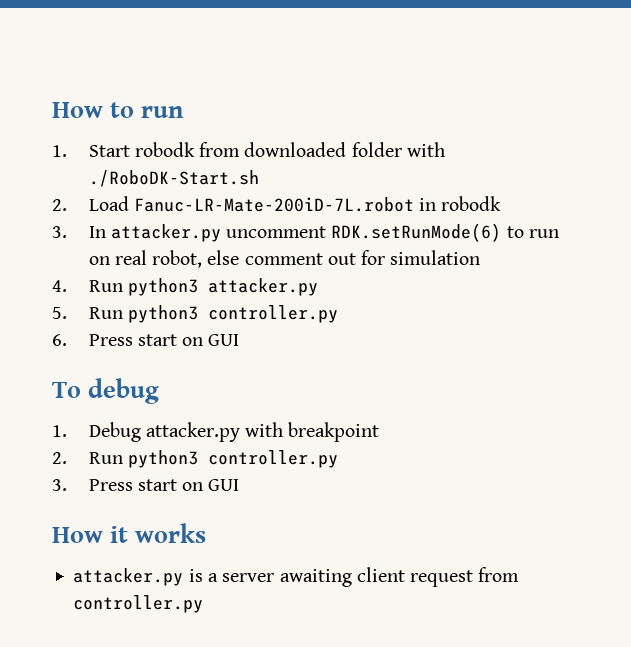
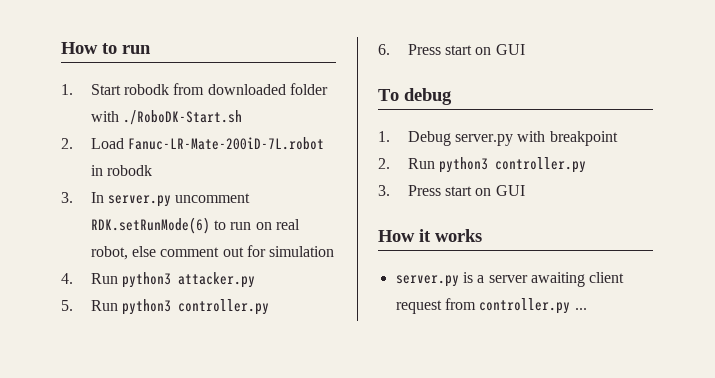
[110,224,221,242] attacker.py -> [108,195,172,207] server.py
[145,422,240,442] attacker.py -> [455,134,514,146] server.py
[73,568,184,586] attacker.py -> [395,275,459,287] server.py
(204, 604) none -> [574,308,587,310] ...

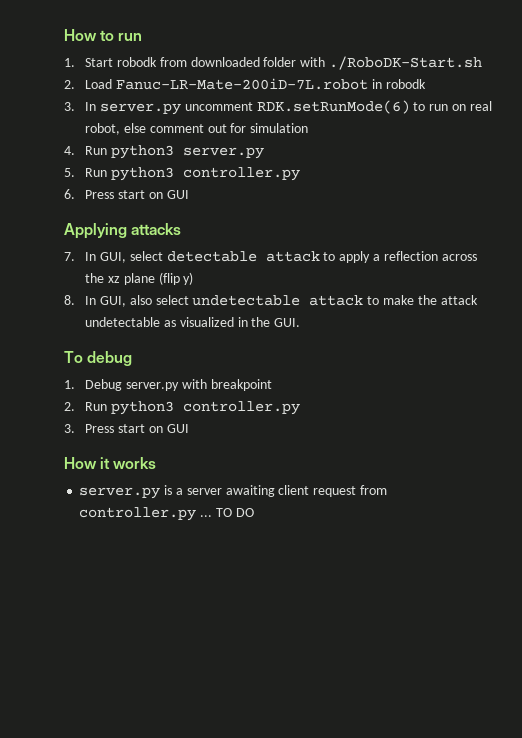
[178,272,256,288] attacker.py -> [183,147,265,159] server.py
(525, 49) none -> [64,223,182,239] [64,251,477,263] [85,272,194,285] [64,295,478,307] [85,317,301,327] // Applying attacks // 7. In GUI, select detectable attack to apply a reflection across the xz plane (flip y) // 8. In GUI, also select undetectable attack to make the attack undetectable as visualized in the GUI.
(587, 309) none -> [215,508,254,517] TO DO

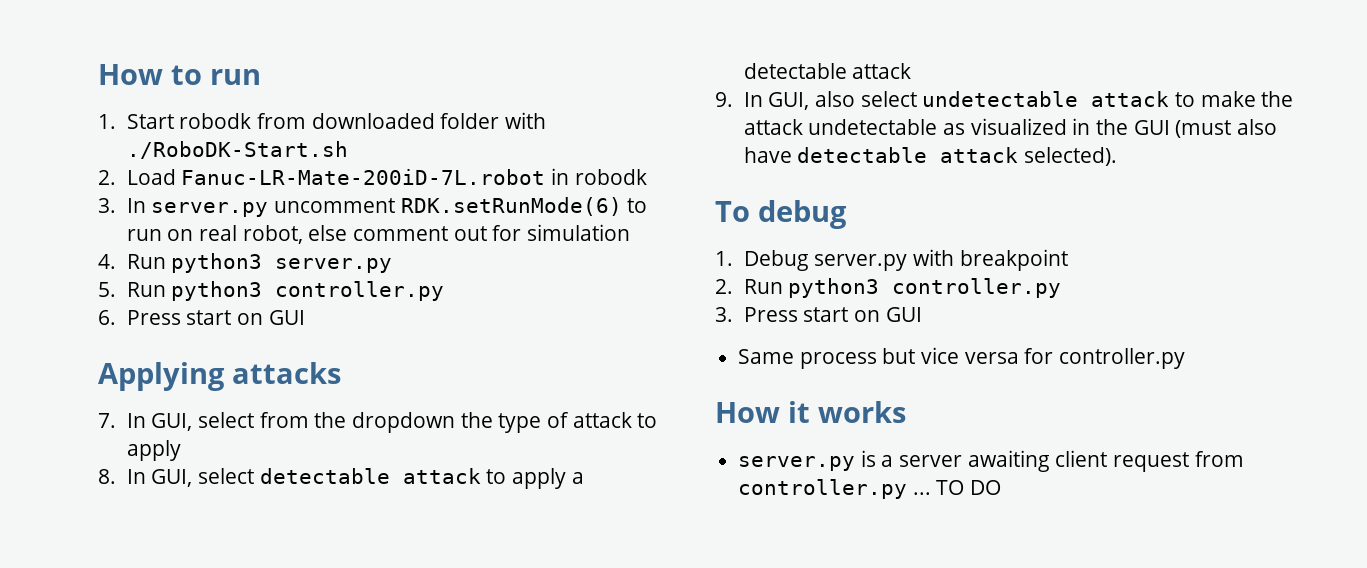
(163, 256) none -> [259,412,658,433] [126,440,181,461] [98,468,254,487] from the dropdown the type of attack to apply // 8. In GUI, select
[383,251,477,261] [85,272,194,285] [64,295,75,305] reflection across the xz plane (flip y) // 8. -> [743,63,912,79] [715,92,733,107] detectable attack // 9.
[274,318,301,327] GUI. -> [1133,119,1277,138] [743,147,1117,166] GUI (must also have detectable attack selected).
(189, 428) none -> [738,347,1186,369] // Same process but vice versa for controller.py

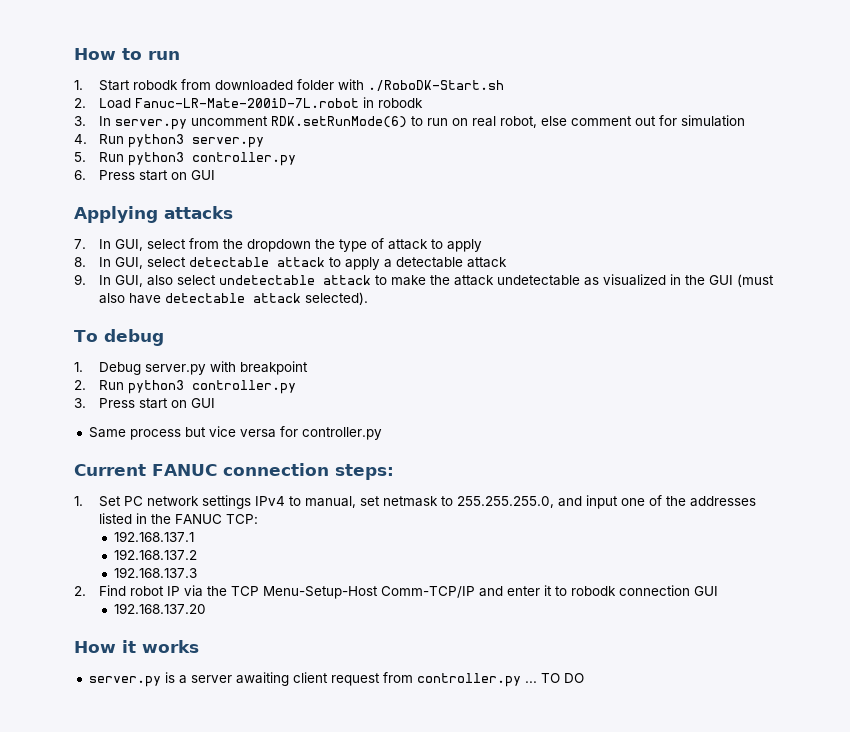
(1186, 358) none -> [74,463,394,480] [74,495,756,509] [98,513,258,524] [113,531,194,542] [113,549,197,560] [113,567,197,578] [74,585,718,599] [113,603,206,614] // Current FANUC connection steps: // 1. Set PC network settings IPv4 to manual, set netmask to 255.255.255.0, and input one of the addresses listed in the FANUC TCP: // 192.168.137.1 // 192.168.137.2 // 192.168.137.3 // 2. Find robot IP via the TCP Menu-Setup-Host Comm-TCP/IP and enter it to robodk connection GUI // 192.168.137.20

